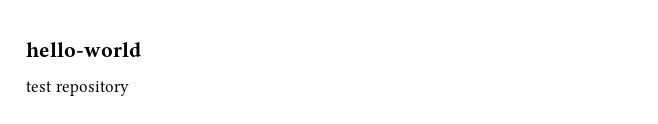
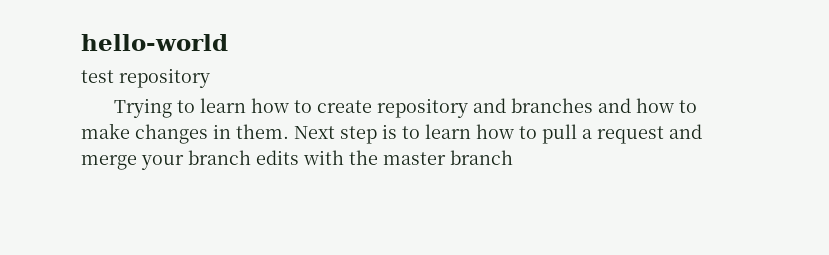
(129, 88) none -> [114,98,698,118] [81,123,702,144] [81,150,513,170] // Trying to learn how to create repository and branches and how to make changes in them. Next step is to learn how to pull a request and merge your branch edits with the master branch

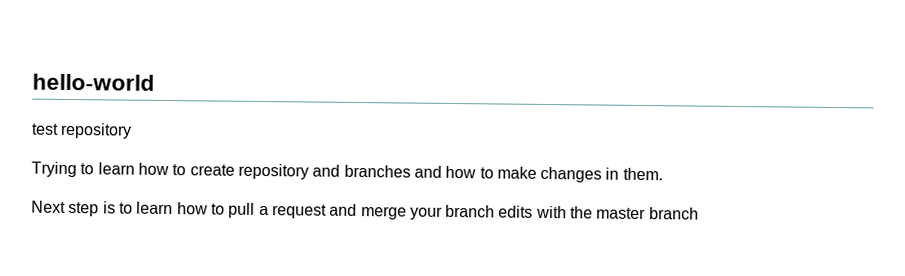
(289, 131) none -> (663, 174) //

